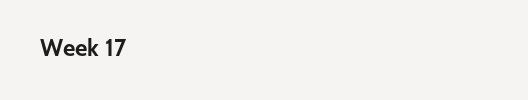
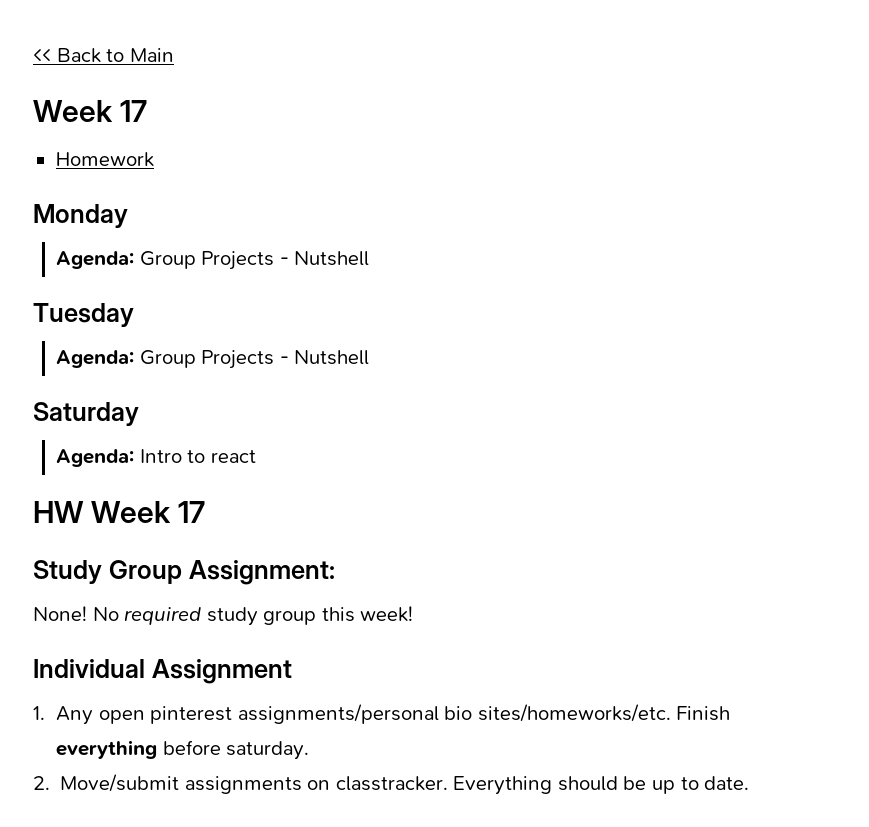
[40,38,128,56] Week 17 -> [33,48,174,63] [33,100,148,122] [55,152,154,167] [33,204,128,228] [56,251,370,270] [33,303,134,327] [56,350,370,369] [33,402,139,426] [56,449,256,467] [33,501,206,523] [33,560,335,585] [33,606,414,626] [33,659,292,684] [33,704,731,725] [56,740,310,760] [33,774,750,795] << Back to Main // Week 17 // Homework // Monday // Agenda: Group Projects - Nutshell // Tuesday // Agenda: Group Projects - Nutshell // Saturday // Agenda: Intro to react // HW Week 17 // Study Group Assignment: // None! No required study group this week! // Individual Assignment // 1. Any open pinterest assignments/personal bio sites/homeworks/etc. Finish everything before saturday. // 2. Move/submit assignments on classtracker. Everything should be up to date.

